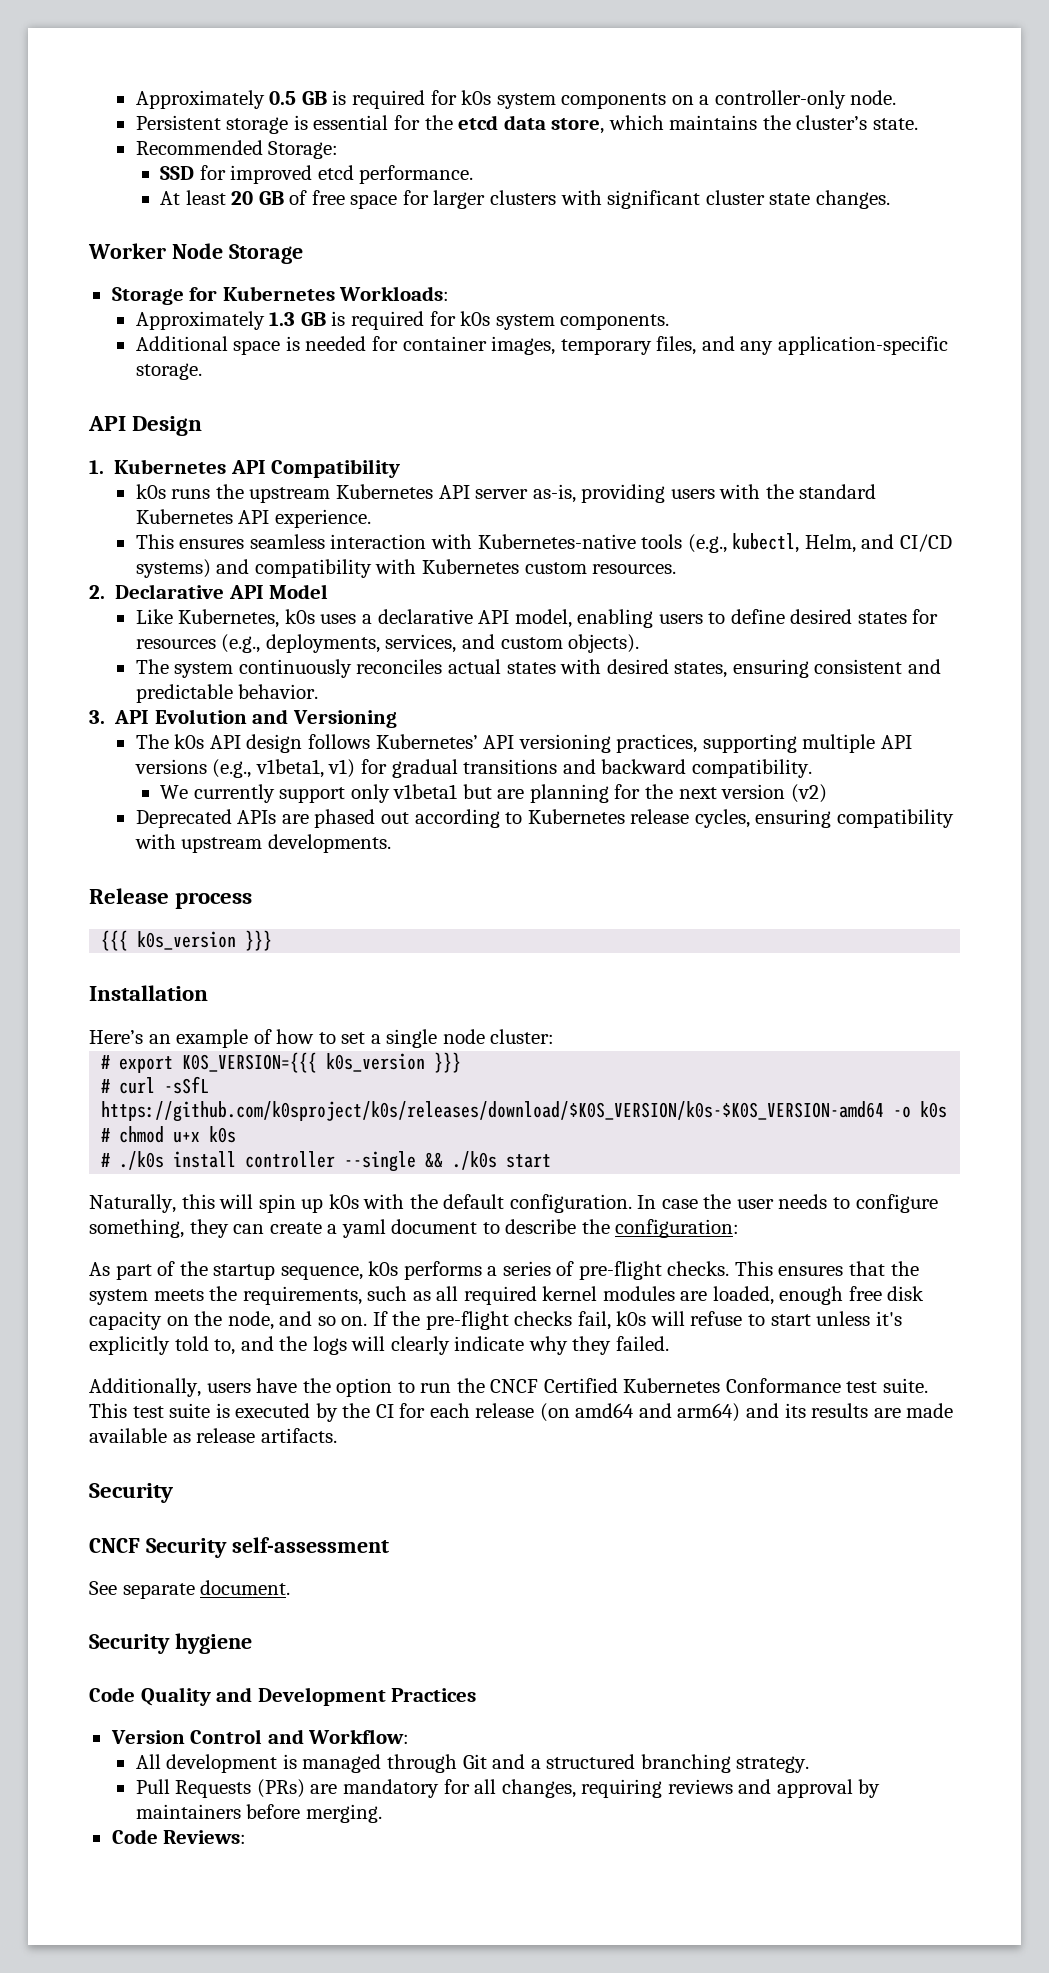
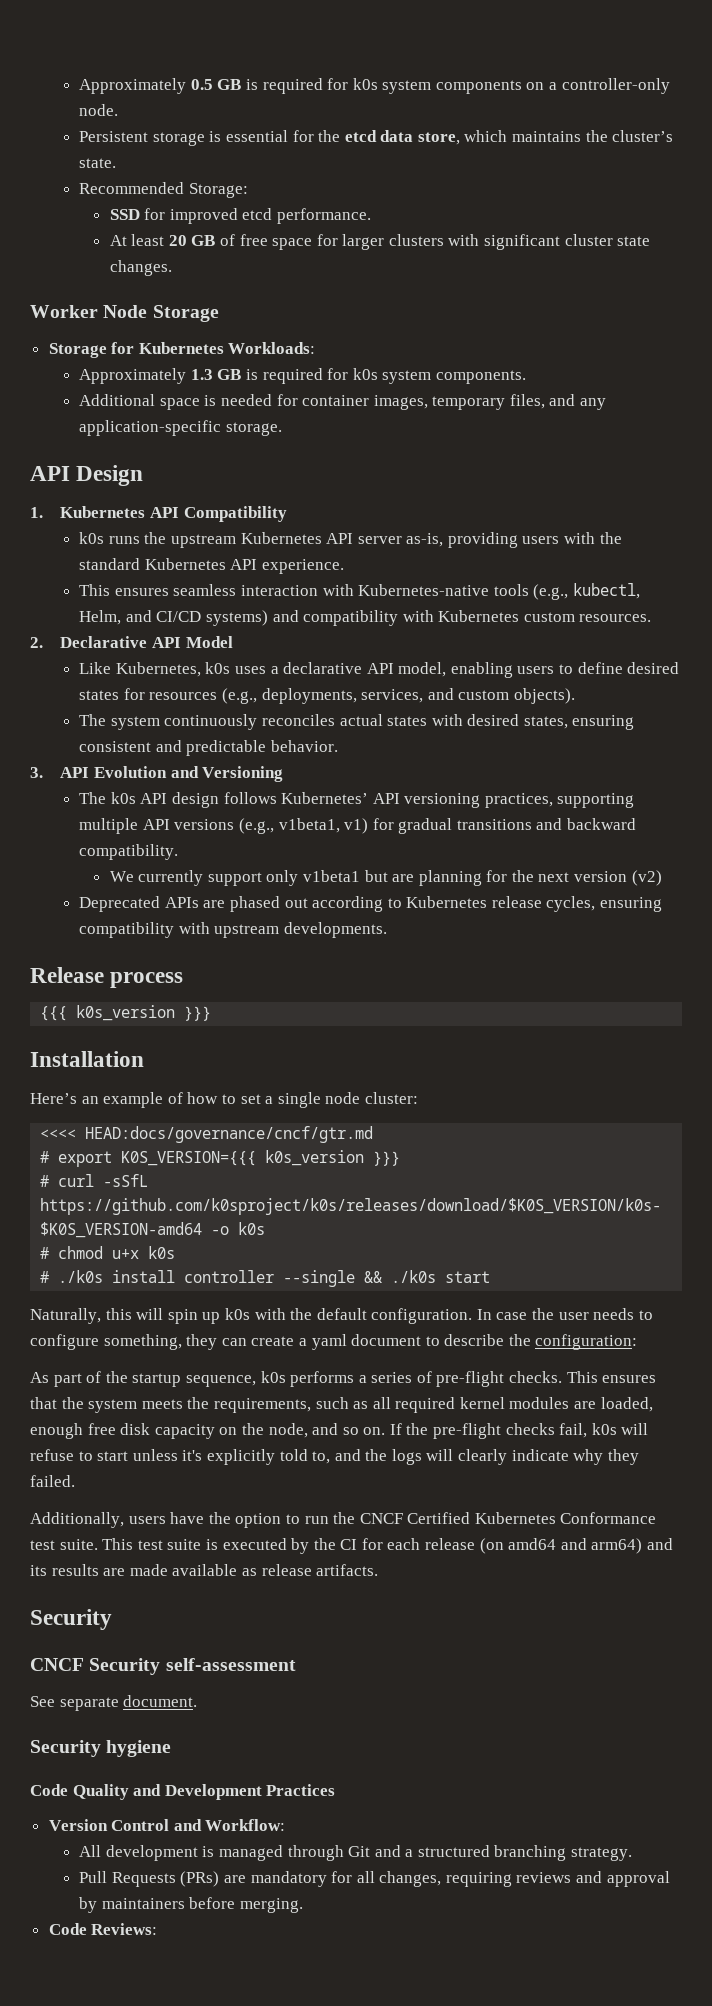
(555, 1036) none -> [40,1126,374,1143] // <<<< HEAD:docs/governance/cncf/gtr.md

